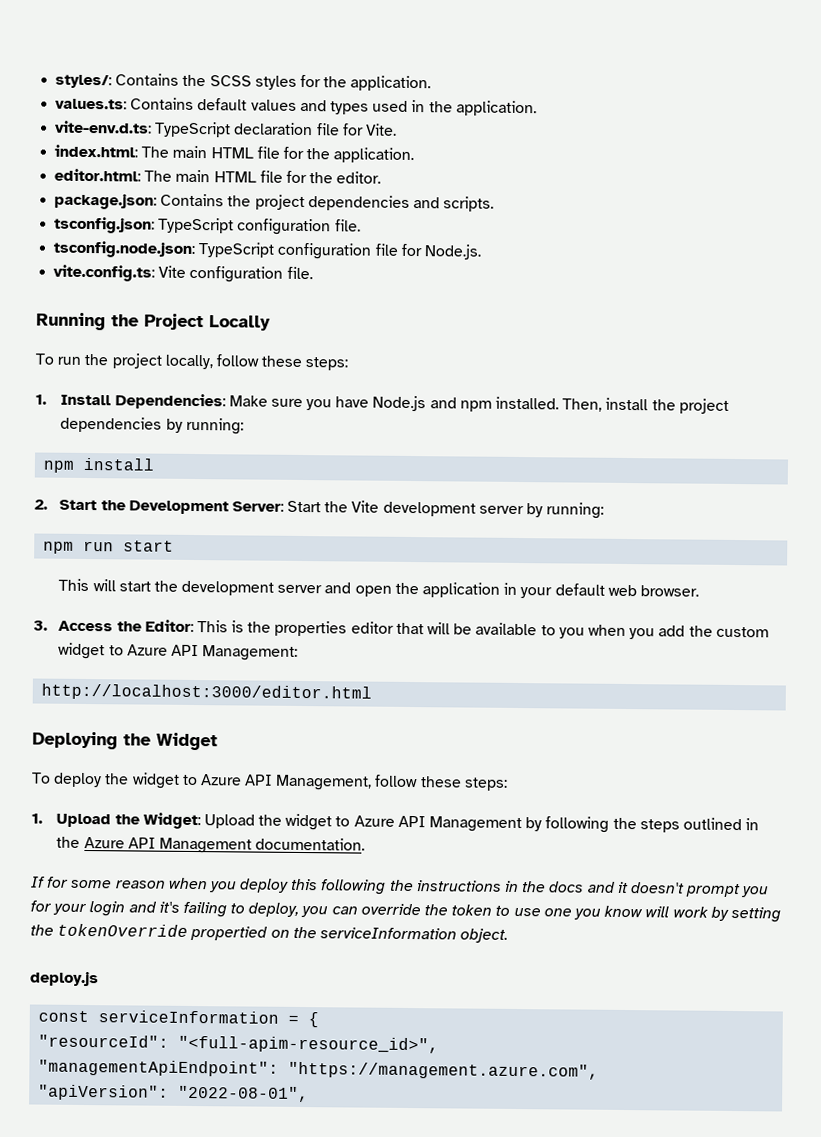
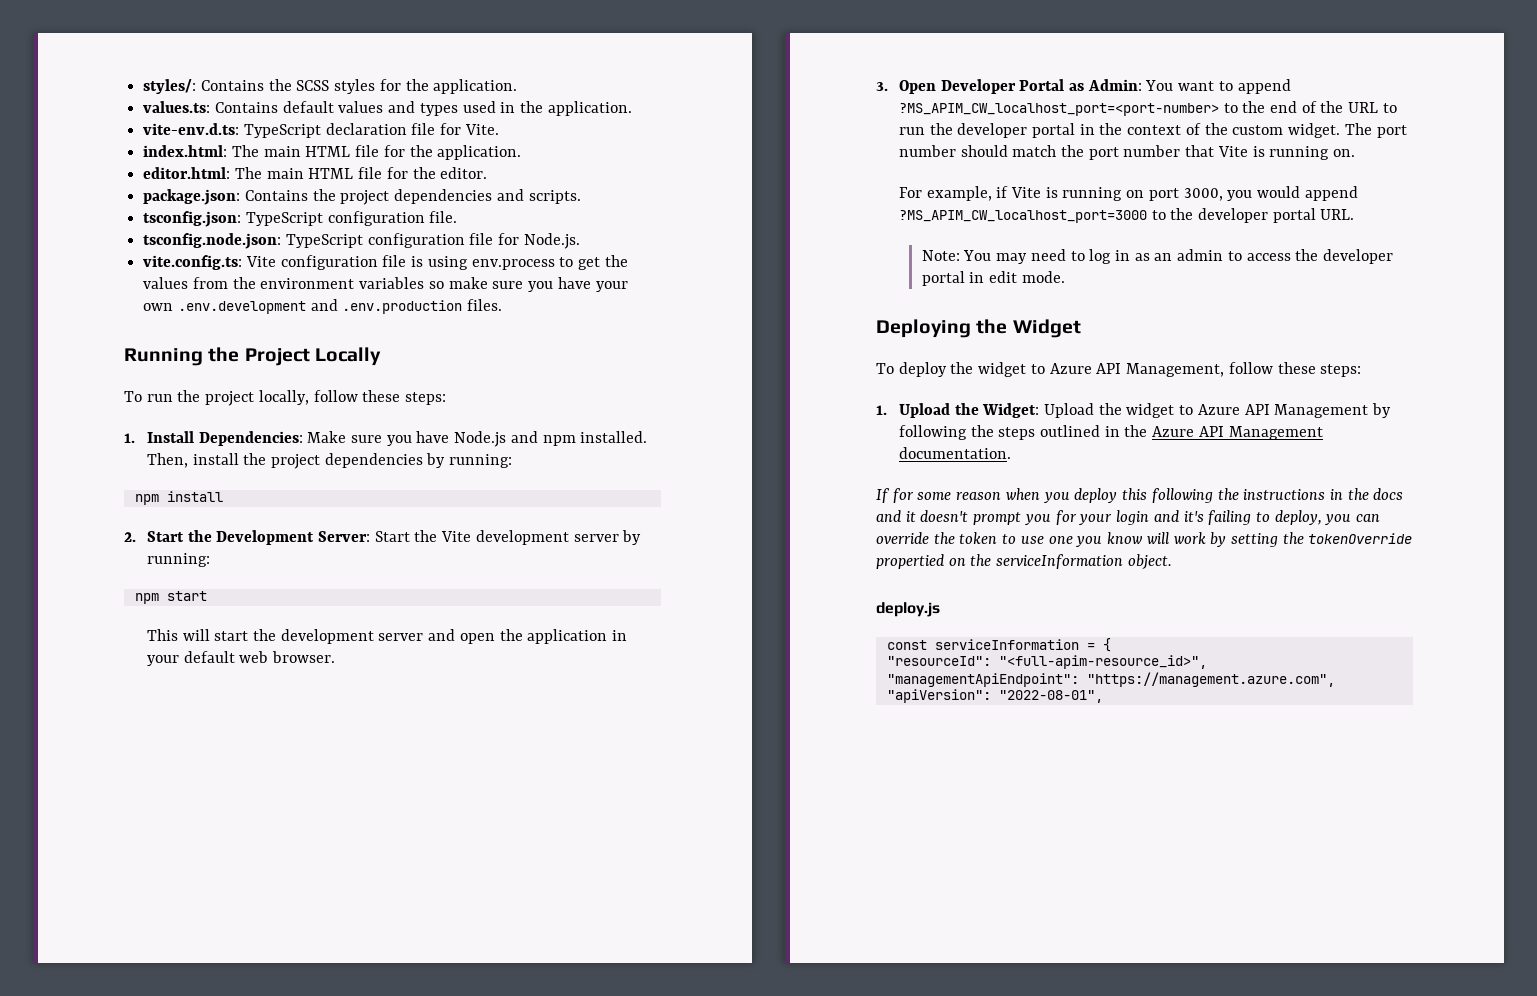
[286,266,313,280] file. -> [382,255,628,270] [143,277,628,292] [143,299,503,314] file is using env.process to get the values from the environment variables so make sure you have your own .env.development and .env.production files.
[83,540,115,552] run -> (159, 598) none
[58,619,769,640] [58,642,299,661] [41,683,373,702] Access the Editor: This is the properties editor that will be available to you when you add the custom widget to Azure API Management: // http://localhost:3000/editor.html -> [898,79,1291,94] [898,101,1397,116] [898,123,1407,138] [898,145,1356,160] [898,186,1358,201] [898,208,1355,223] [921,249,1394,264] [921,271,1065,286] Open Developer Portal as Admin: You want to append ?MS_APIM_CW_localhost_port=<port-number> to the end of the URL to run the developer portal in the context of the custom widget. The port number should match the port number that Vite is running on. // For example, if Vite is running on port 3000, you would append ?MS_APIM_CW_localhost_port=3000 to the developer portal URL. // Note: You may need to log in as an admin to access the developer portal in edit mode.

